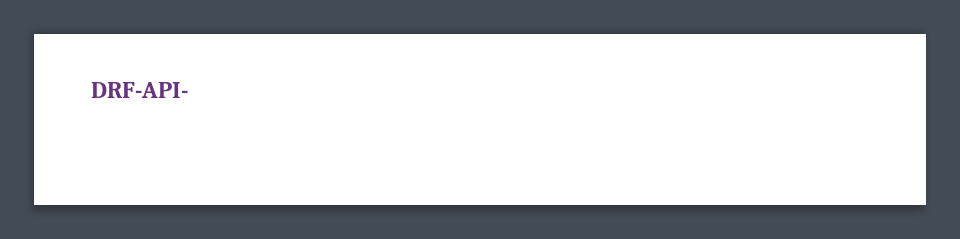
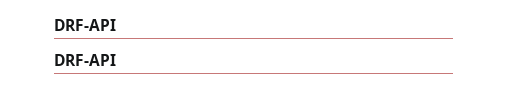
[91,82,188,98] DRF-API- -> [54,19,116,31] [54,54,116,66] DRF-API // DRF-API

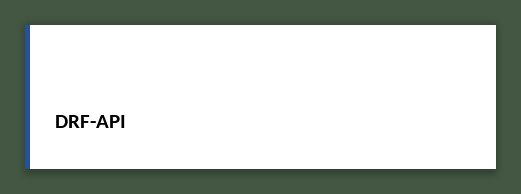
[54,19,116,31] [54,54,116,66] DRF-API // DRF-API -> [55,115,126,128] DRF-API

